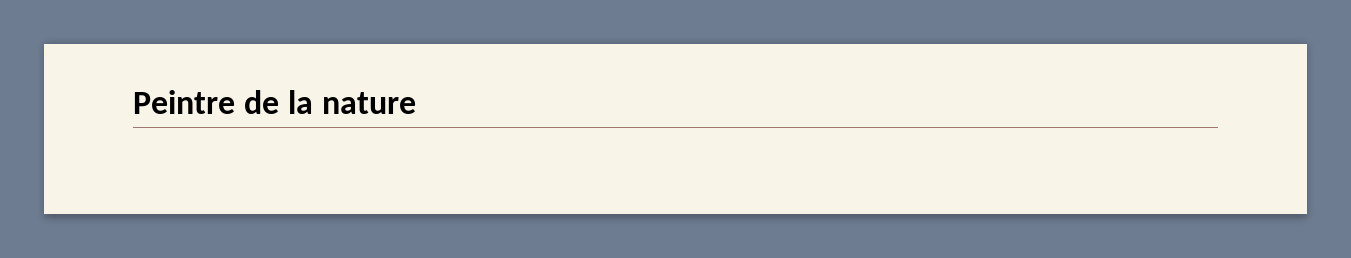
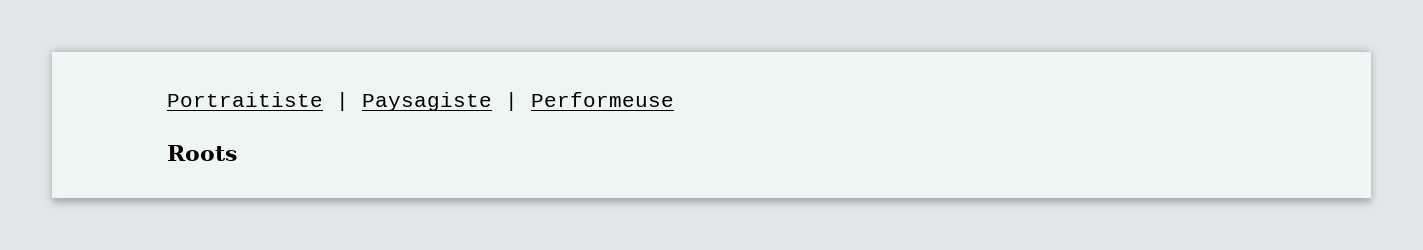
[133,90,417,114] Peintre de la nature -> [167,92,674,111] [167,145,237,161] Portraitiste | Paysagiste | Performeuse // Roots

